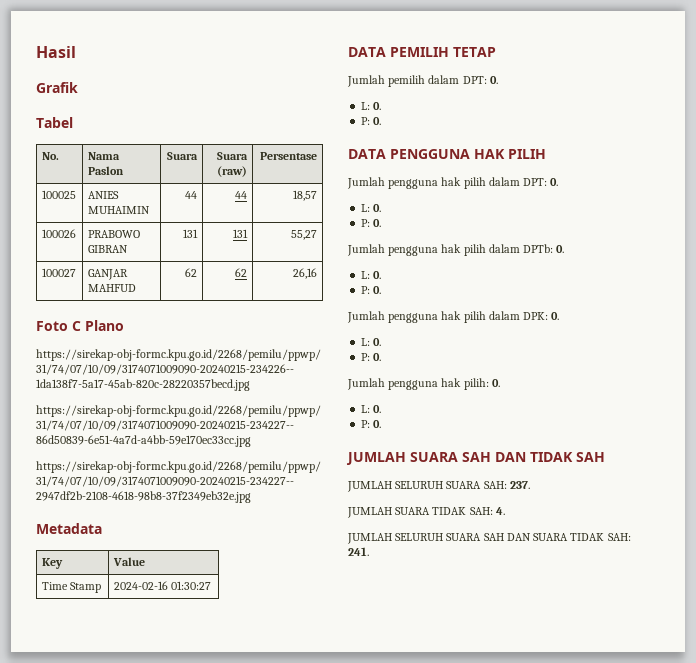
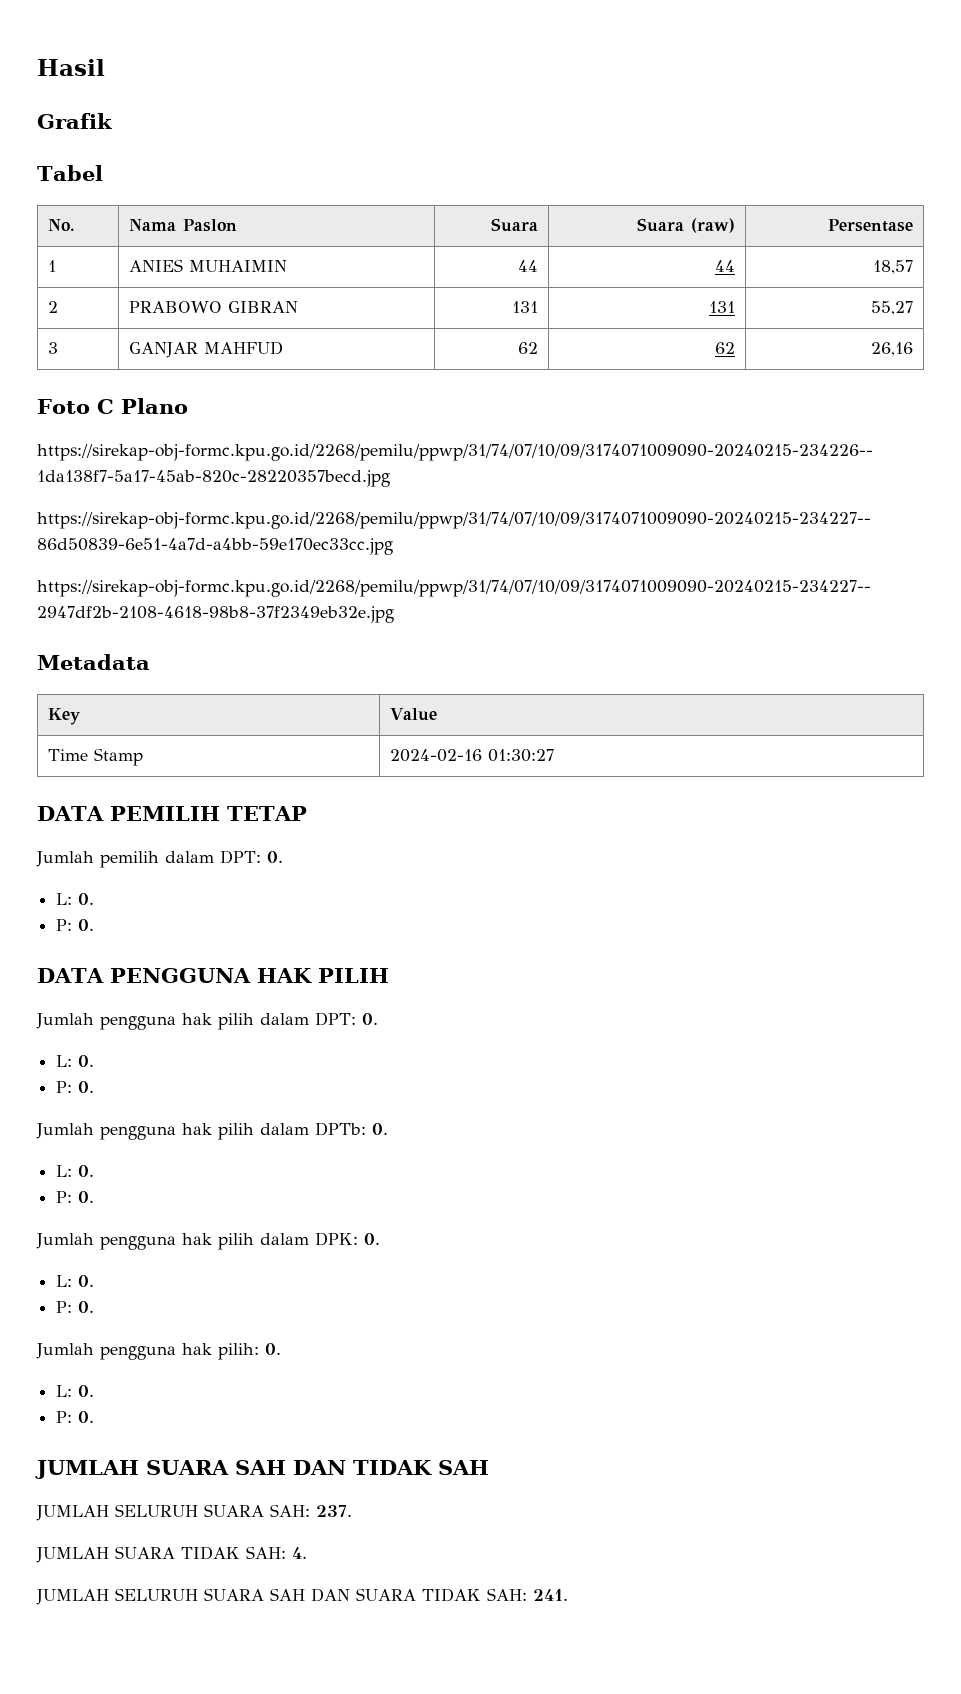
[41,190,76,199] 100025 -> [47,260,56,272] 1
[41,229,76,238] 100026 -> [47,301,58,313] 2
[41,268,76,277] 100027 -> [47,342,58,354] 3

